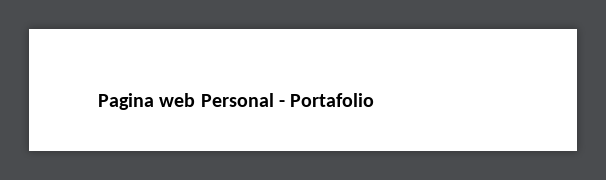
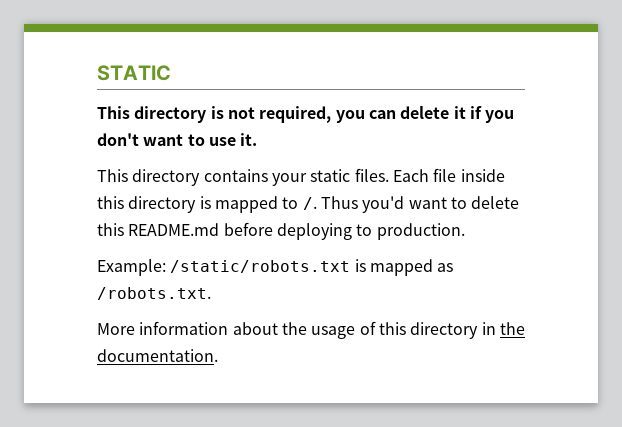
[98,93,375,110] Pagina web Personal - Portafolio -> [97,65,171,81] [97,106,515,123] [97,133,258,146] [97,168,505,186] [97,196,520,213] [97,222,465,240] [97,259,454,276] [97,287,211,300] [97,321,525,339] [97,349,218,362] STATIC // This directory is not required, you can delete it if you don't want to use it. // This directory contains your static files. Each file inside this directory is mapped to /. Thus you'd want to delete this README.md before deploying to production. // Example: /static/robots.txt is mapped as /robots.txt. // More information about the usage of this directory in the documentation.

